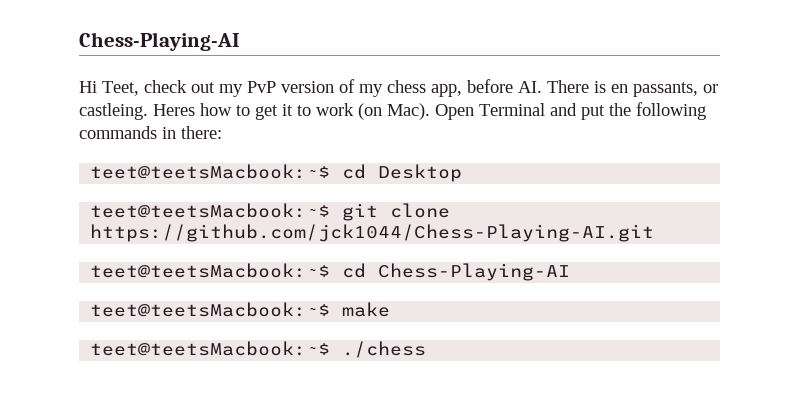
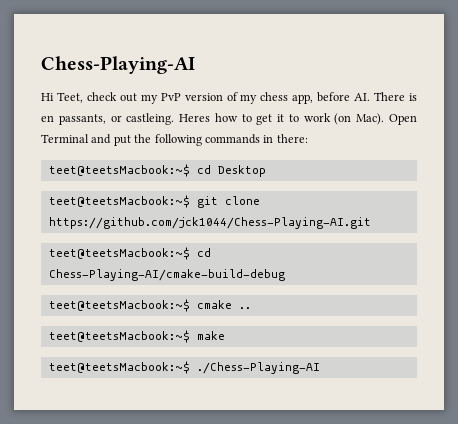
[378,263,571,281] Chess-Playing-AI -> [48,269,285,281] [48,299,251,312] Chess-Playing-AI/cmake-build-debug // teet@teetsMacbook:~$ cmake ..
[342,341,427,358] ./chess -> [196,362,320,374] ./Chess-Playing-AI

